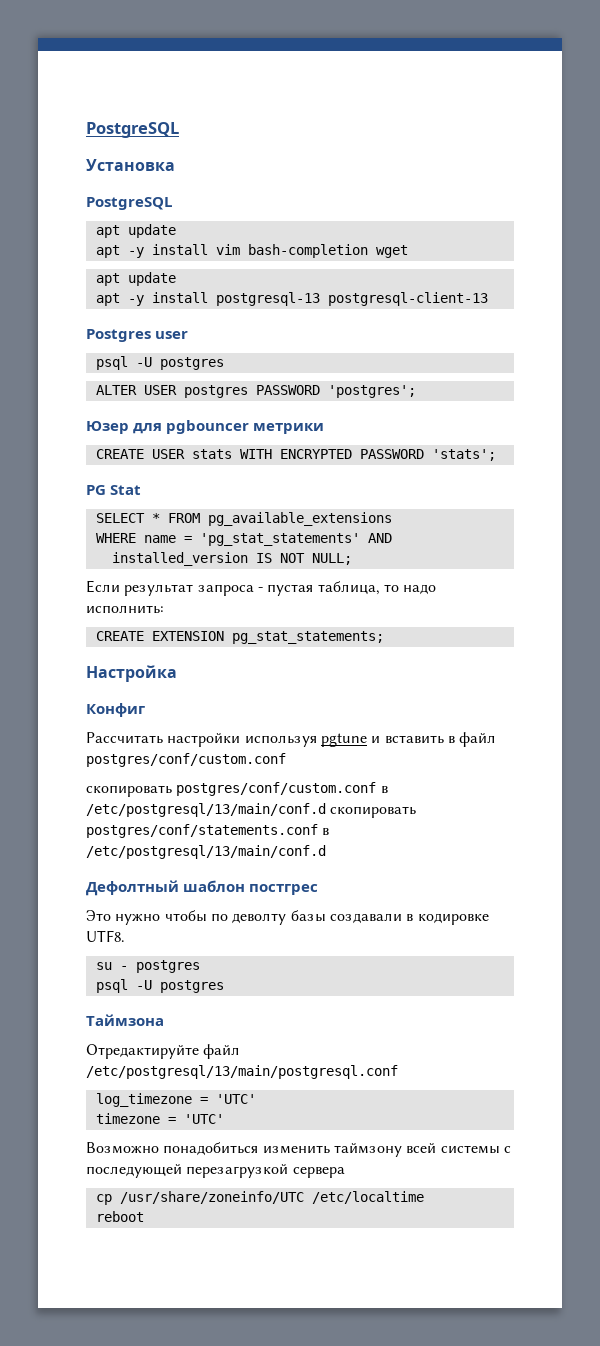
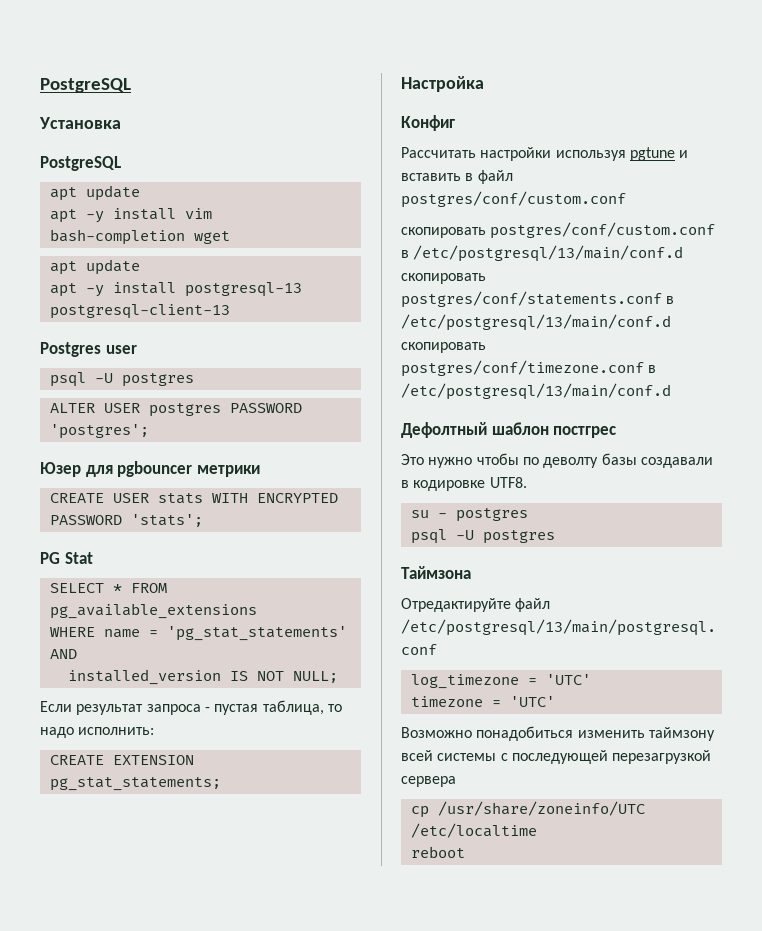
(326, 852) none -> [401,342,486,353] [401,360,657,377] [401,383,671,400] скопировать postgres/conf/timezone.conf в /etc/postgresql/13/main/conf.d

